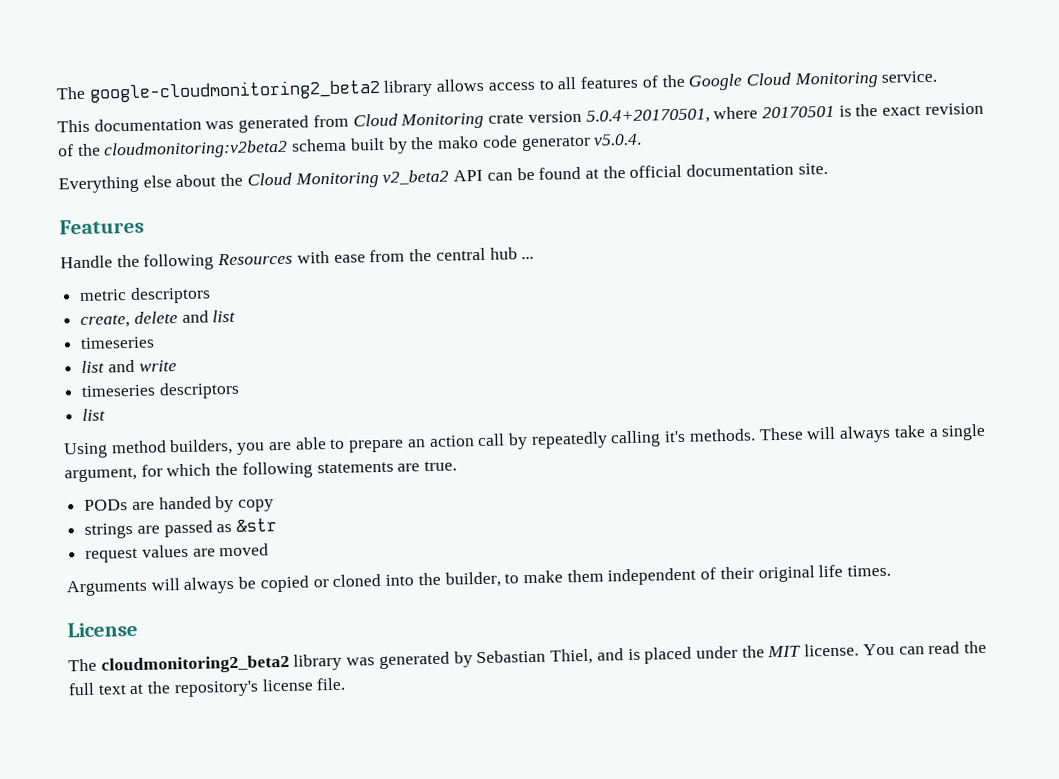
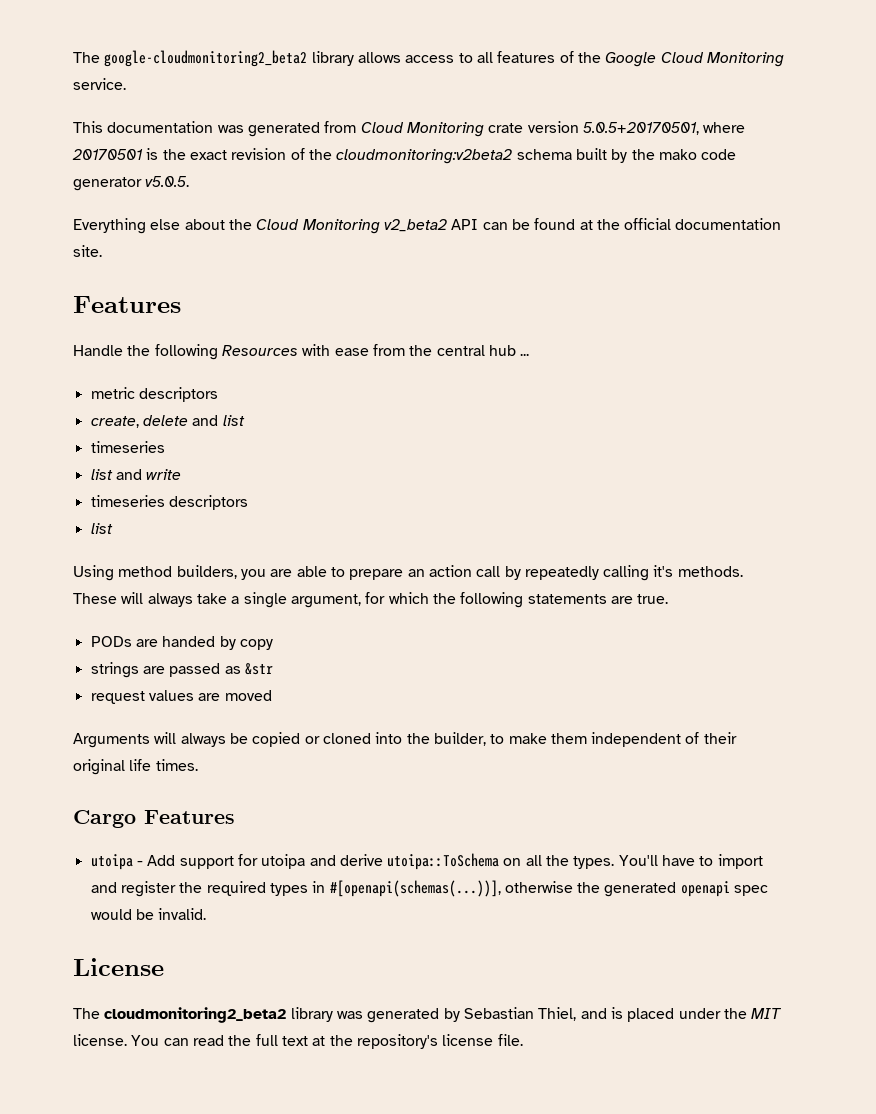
[585,108,710,125] 5.0.4+20170501, -> [582,122,699,135] 5.0.5+20170501,
[593,133,643,146] v5.0.4. -> [145,176,190,187] v5.0.5.
(892, 570) none -> [73,810,235,828] [90,853,763,870] [90,880,769,897] [90,908,207,920] // Cargo Features // utoipa - Add support for utoipa and derive utoipa::ToSchema on all the types. You'll have to import and register the required types in #[openapi(schemas(...))], otherwise the generated openapi spec would be invalid.

